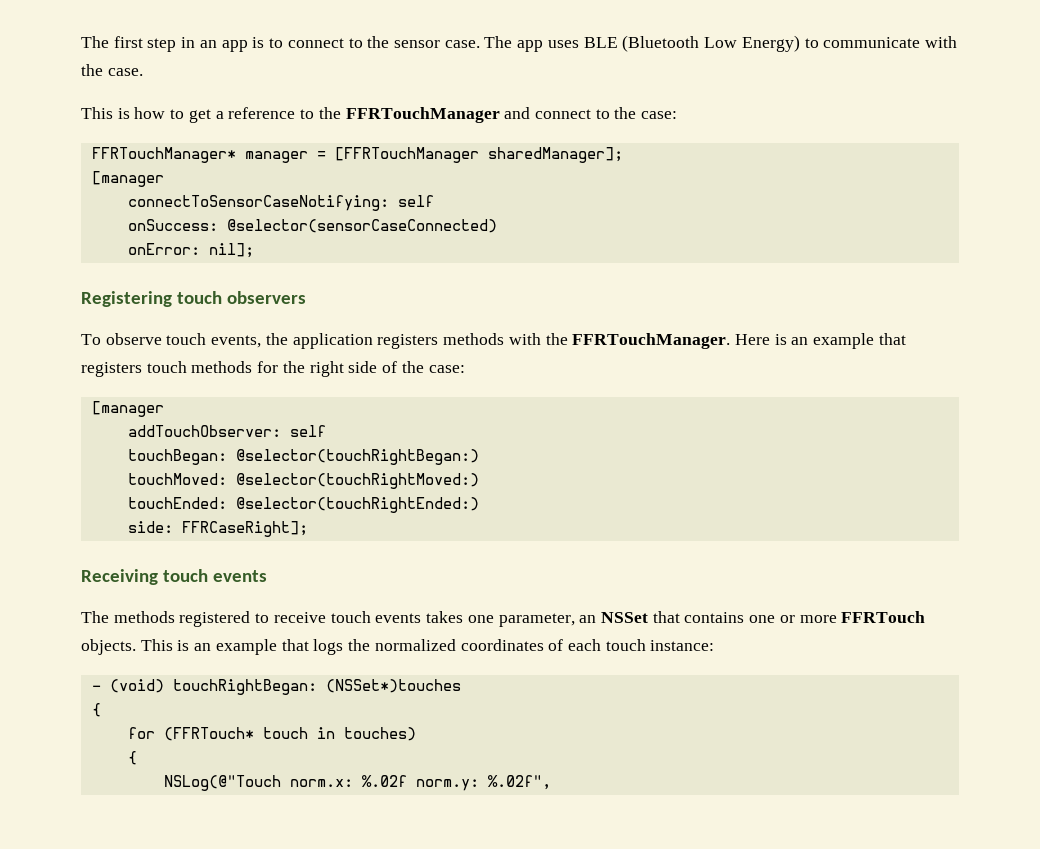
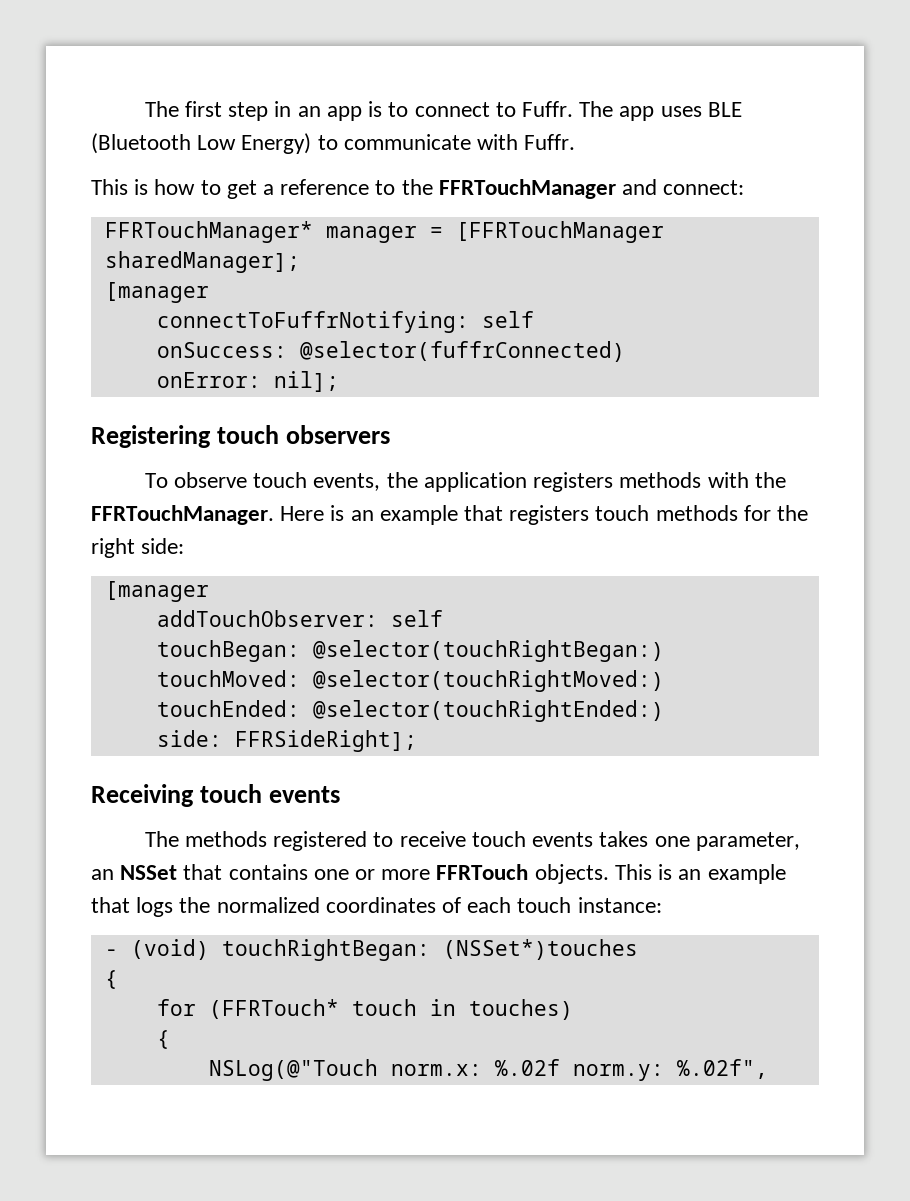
[367,36,480,48] the sensor case. -> [521,101,573,117] Fuffr.
[81,64,143,76] the case. -> [524,134,576,150] Fuffr.
[534,107,678,119] connect to the case: -> [663,180,745,195] connect:
[127,195,389,211] connectToSensorCaseNotifying: -> [156,311,469,333] connectToFuffrNotifying:
[226,219,497,233] @selector(sensorCaseConnected) -> [299,341,625,362] @selector(fuffrConnected)
[348,361,465,373] side of the case: -> [141,538,185,554] side:
[181,521,308,537] FFRCaseRight]; -> [234,730,417,752] FFRSideRight];

